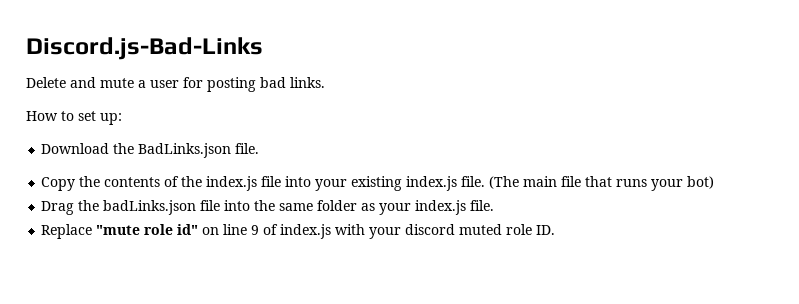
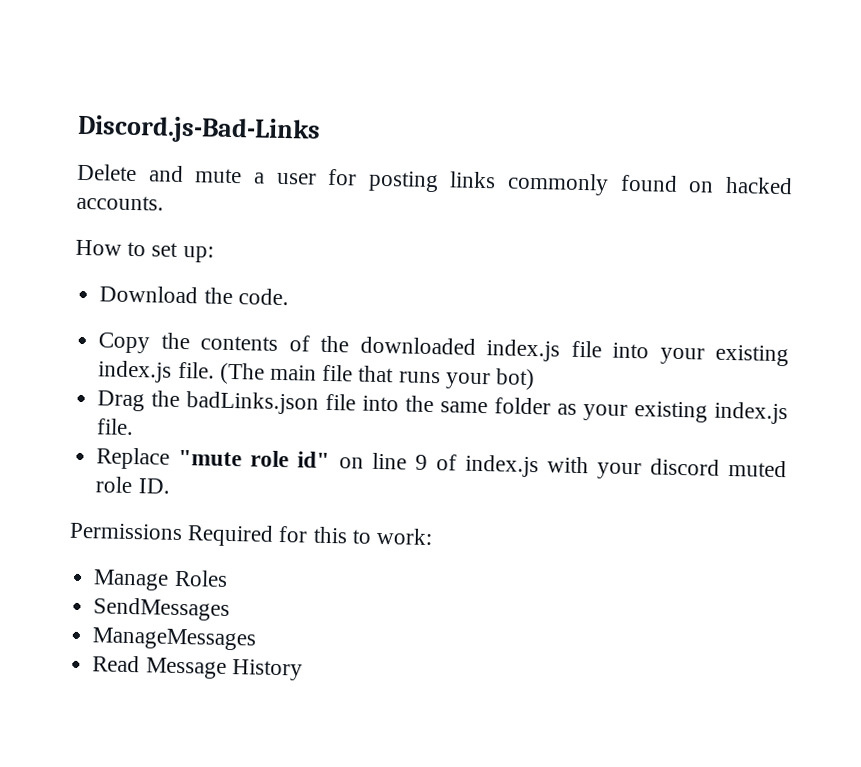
[260,77,325,88] bad links. -> [449,171,793,196] [76,194,164,211] links commonly found on hacked accounts.
[138,143,260,158] BadLinks.json file. -> [237,288,289,306] code.
(203, 181) none -> [359,336,476,355] downloaded
(412, 209) none -> [634,401,709,423] existing
(556, 230) none -> [69,522,434,547] [93,569,228,591] [93,597,231,622] [92,627,258,651] [92,655,303,681] // Permissions Required for this to work: // Manage Roles // SendMessages // ManageMessages // Read Message History

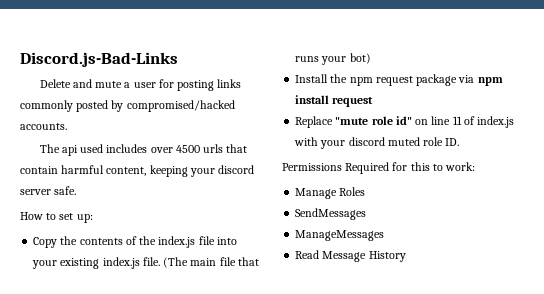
[619,174,793,195] [76,194,164,211] found on hacked accounts. -> [76,100,235,112] [20,123,67,130] [39,144,248,156] [20,165,255,177] [20,186,77,195] posted by compromised/hacked accounts. // The api used includes over 4500 urls that contain harmful content, keeping your discord server safe.
[99,285,289,306] // Download the code. -> (93, 218) none
[359,336,476,355] downloaded -> (157, 240) none
[97,390,789,425] [96,418,135,436] Drag the badLinks.json file into the same folder as your existing index.js file. -> [295,74,503,86] [295,95,374,107] Install the npm request package via npm install request
[414,454,428,470] 9 -> [452,116,462,125] 11

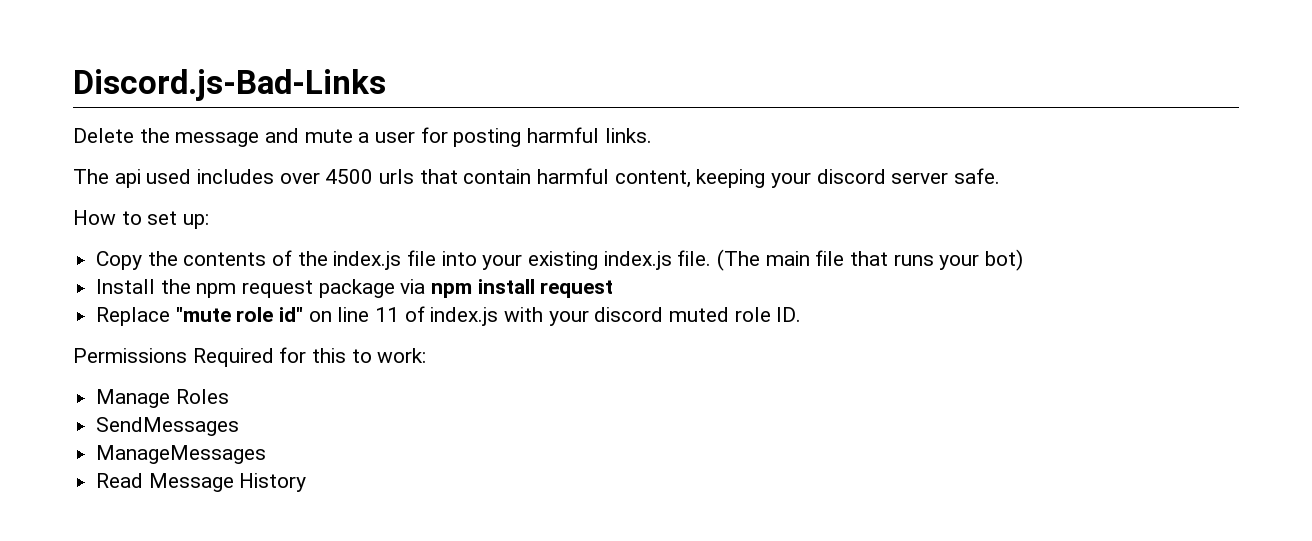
(71, 83) none -> [139,128,260,147] the message
[217,79,242,88] [20,100,235,112] [20,123,67,130] links commonly posted by compromised/hacked accounts. -> [527,127,652,143] harmful links.

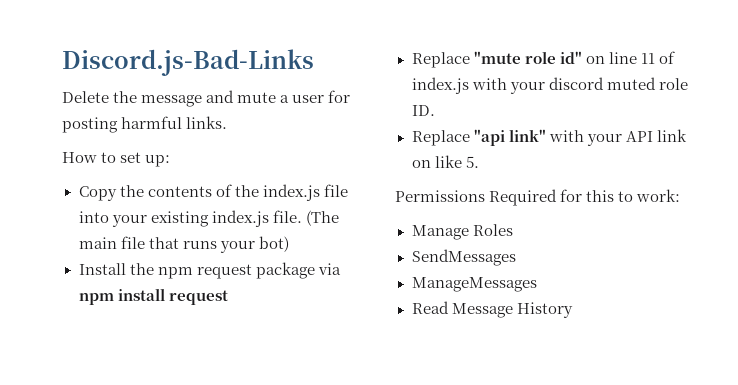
[73,168,1001,188] // The api used includes over 4500 urls that contain harmful content, keeping your discord server safe. -> (228, 122) none
(802, 314) none -> [411,129,687,146] [411,155,479,168] // Replace "api link" with your API link on like 5.

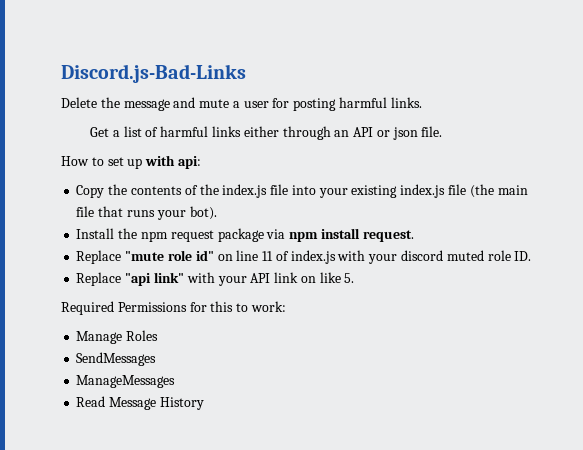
(228, 122) none -> [90,126,443,140] // Get a list of harmful links either through an API or json file.
[145,155,171,167] up: -> [127,155,201,169] up with api:
[272,210,339,226] file. (The -> [447,184,494,198] file (the
[258,236,289,252] bot) -> [189,206,217,220] bot).
[168,290,228,305] request -> [362,230,414,242] request.
[395,189,558,206] Permissions Required -> [61,301,187,315] Required Permissions

